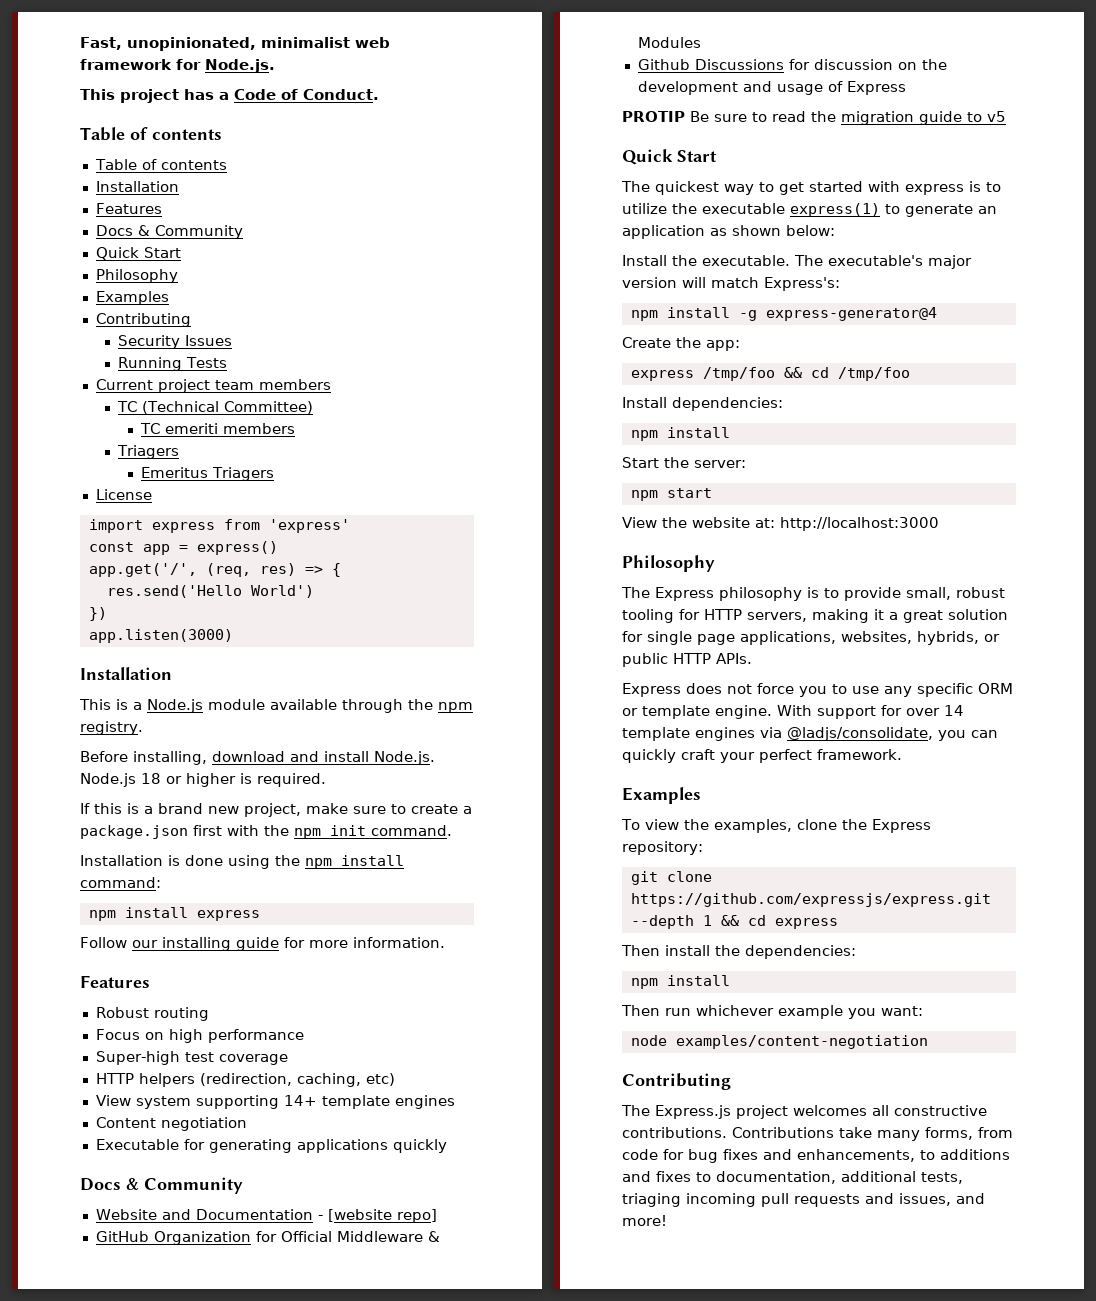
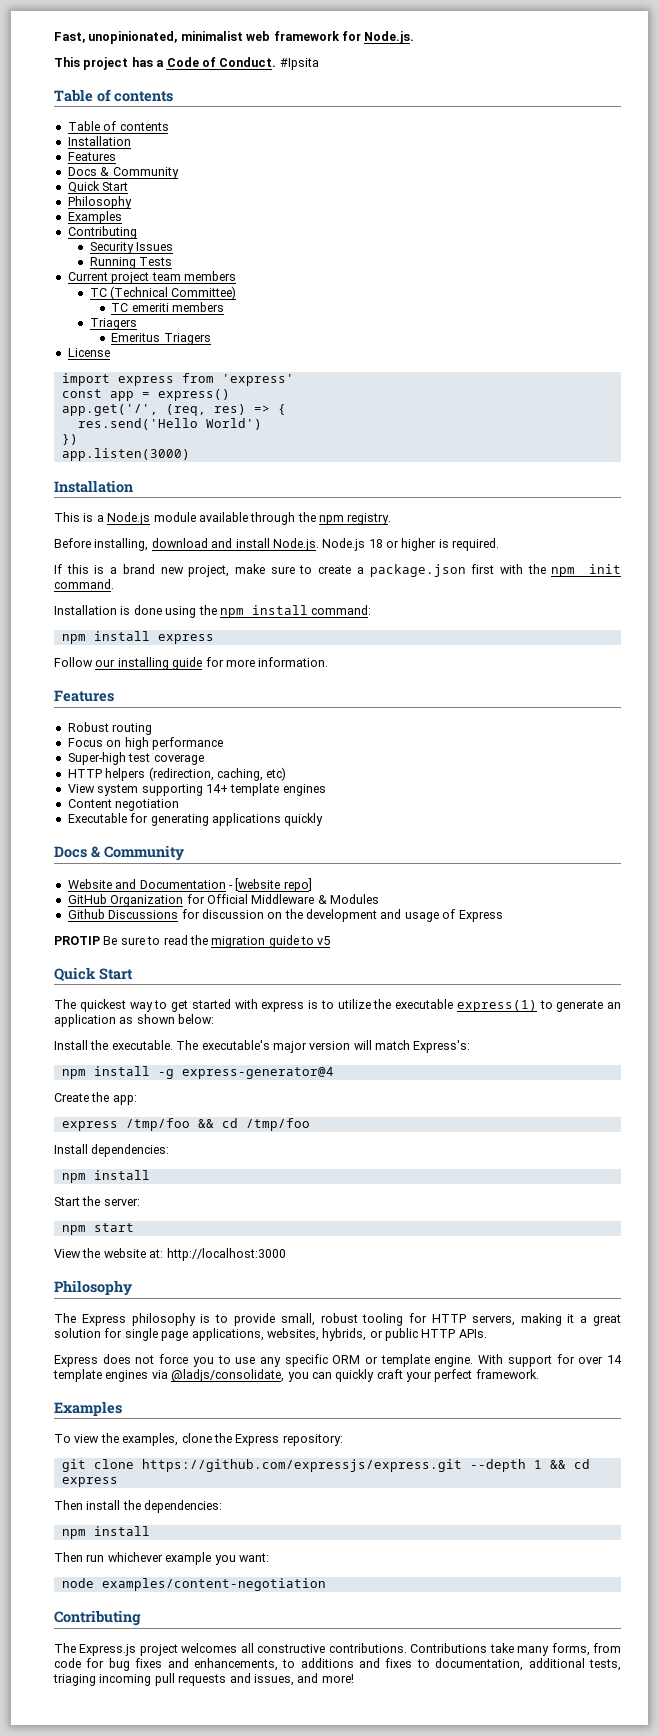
(379, 94) none -> [279,58,319,70] #Ipsita

